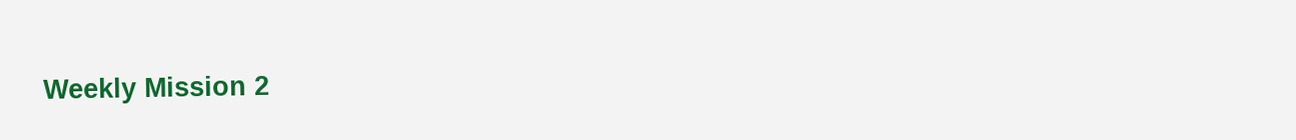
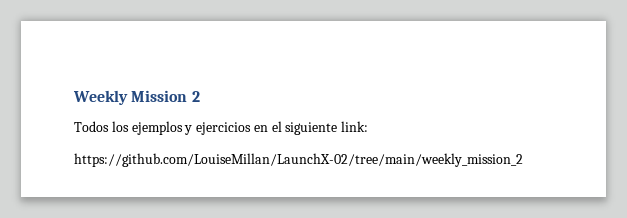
(270, 85) none -> [74,121,369,135] [74,153,523,167] // Todos los ejemplos y ejercicios en el siguiente link: // https://github.com/LouiseMillan/LaunchX-02/tree/main/weekly_mission_2

